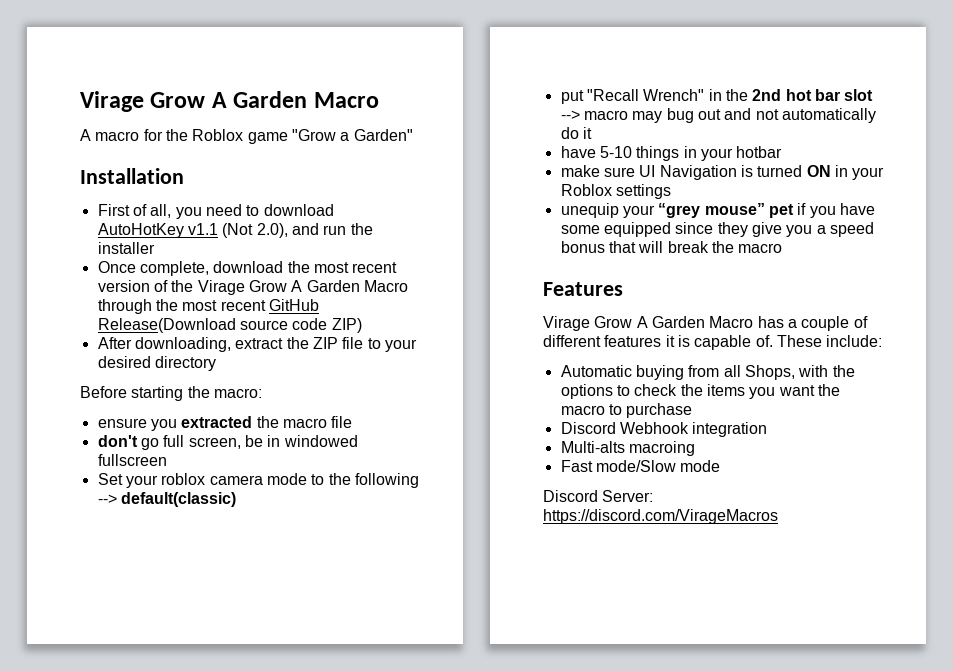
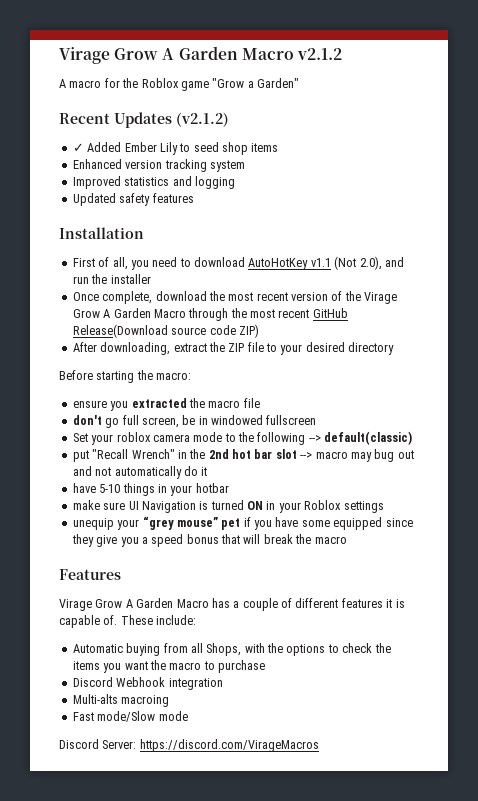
[80,91,379,112] Virage Grow A Garden Macro -> [59,46,342,64] Virage Grow A Garden Macro v2.1.2
(413, 135) none -> [59,112,229,128] [72,142,279,155] [72,159,245,172] [72,176,235,189] [72,193,194,206] // Recent Updates (v2.1.2) // ✓ Added Ember Lily to seed shop items // Enhanced version tracking system // Improved statistics and logging // Updated safety features

